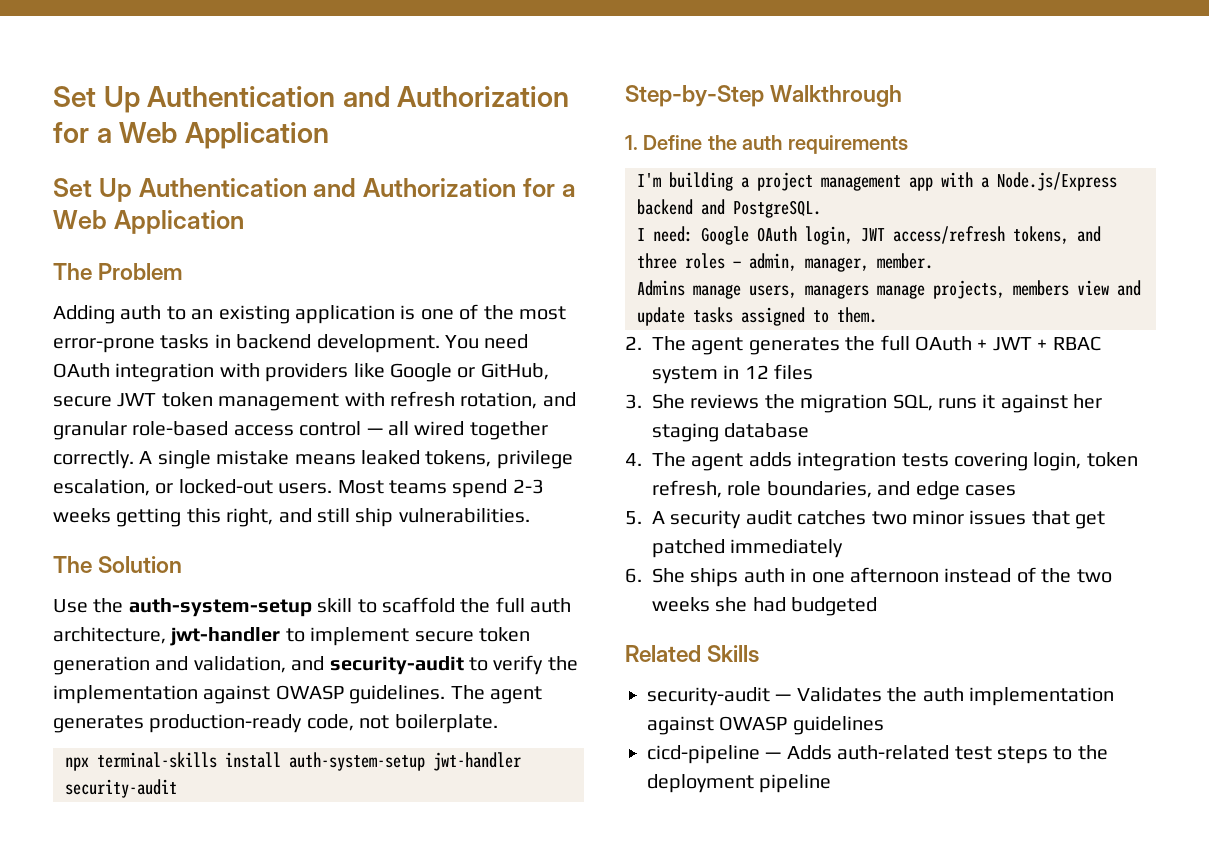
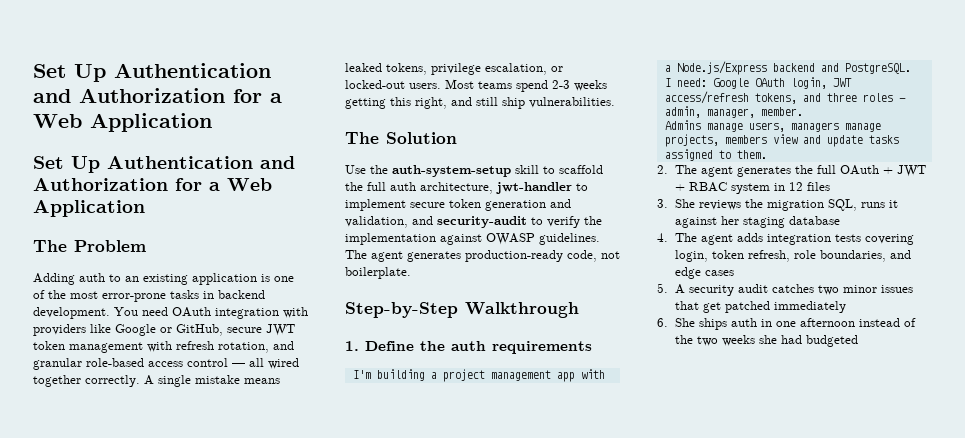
[65,752,521,771] [65,779,177,798] // npx terminal-skills install auth-system-setup jwt-handler security-audit -> (411, 273) none
[625,645,760,663] [647,687,1114,706] [647,716,884,735] [647,745,1108,764] [647,774,832,793] // Related Skills // security-audit — Validates the auth implementation against OWASP guidelines // cicd-pipeline — Adds auth-related test steps to the deployment pipeline -> (858, 341) none

